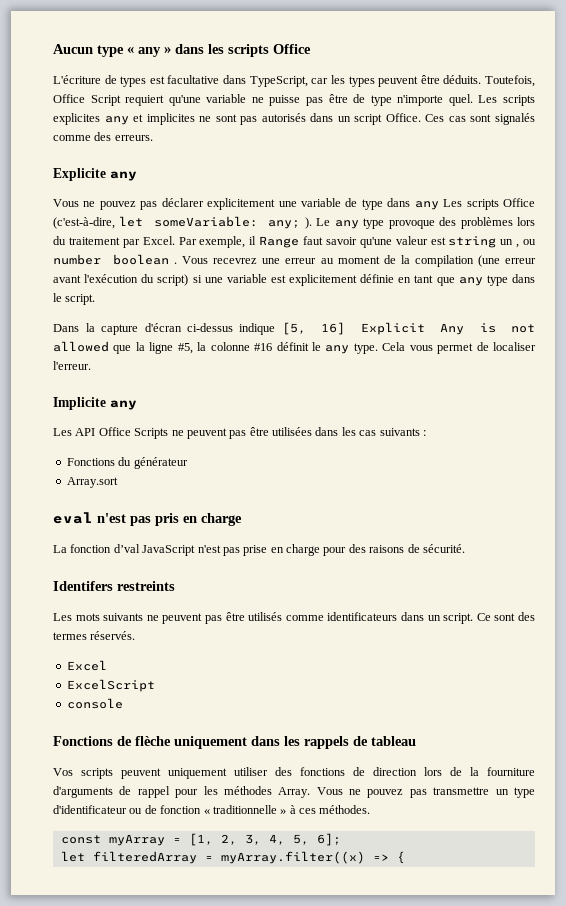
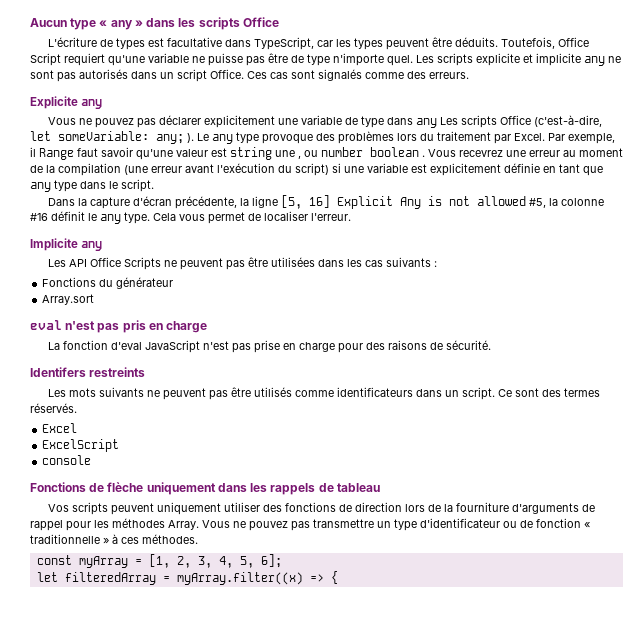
[53,113,195,125] explicites any et implicites -> [476,53,605,66] explicite et implicite any
[500,239,514,245] un -> [275,150,295,157] une
[186,323,276,335] ci-dessus indique -> [175,196,279,209] précédente, la ligne
[113,342,174,354] que la ligne -> (527, 201) none
[113,544,140,553] d’val -> [111,342,143,350] d'eval

